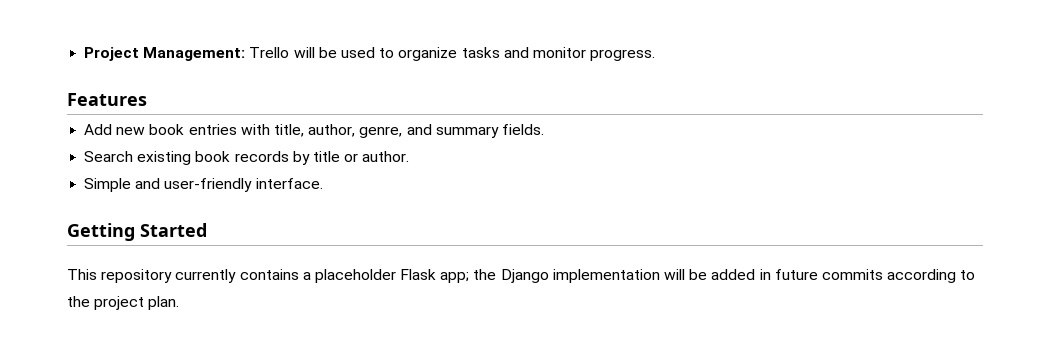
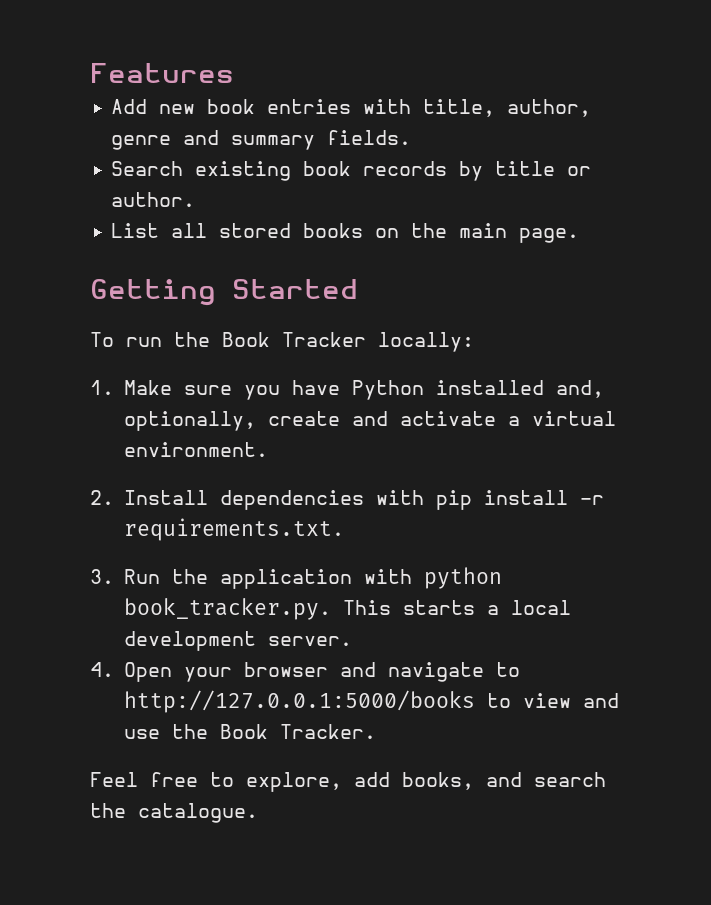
[84,47,656,61] Project Management: Trello will be used to organize tasks and monitor progress. // -> (90, 73) none
[359,126,403,138] genre, -> [111,135,172,150] genre
[84,178,323,192] [67,223,207,241] [67,269,976,283] [67,296,180,310] Simple and user-friendly interface. // Getting Started // This repository currently contains a placeholder Flask app; the Django implementation will be added in future commits according to the project plan. -> [111,223,580,243] [90,279,358,306] [90,332,474,352] [90,380,604,400] [123,411,616,431] [123,442,268,457] [90,490,604,510] [123,518,344,541] [90,567,502,589] [123,598,571,620] [123,631,352,651] [90,662,520,682] [123,690,619,713] [123,724,376,739] [90,772,606,792] [90,803,258,823] List all stored books on the main page. // Getting Started // To run the Book Tracker locally: // 1. Make sure you have Python installed and, optionally, create and activate a virtual environment. // 2. Install dependencies with pip install -r requirements.txt. // 3. Run the application with python book_tracker.py. This starts a local development server. // 4. Open your browser and navigate to http://127.0.0.1:5000/books to view and use the Book Tracker. // Feel free to explore, add books, and search the catalogue.

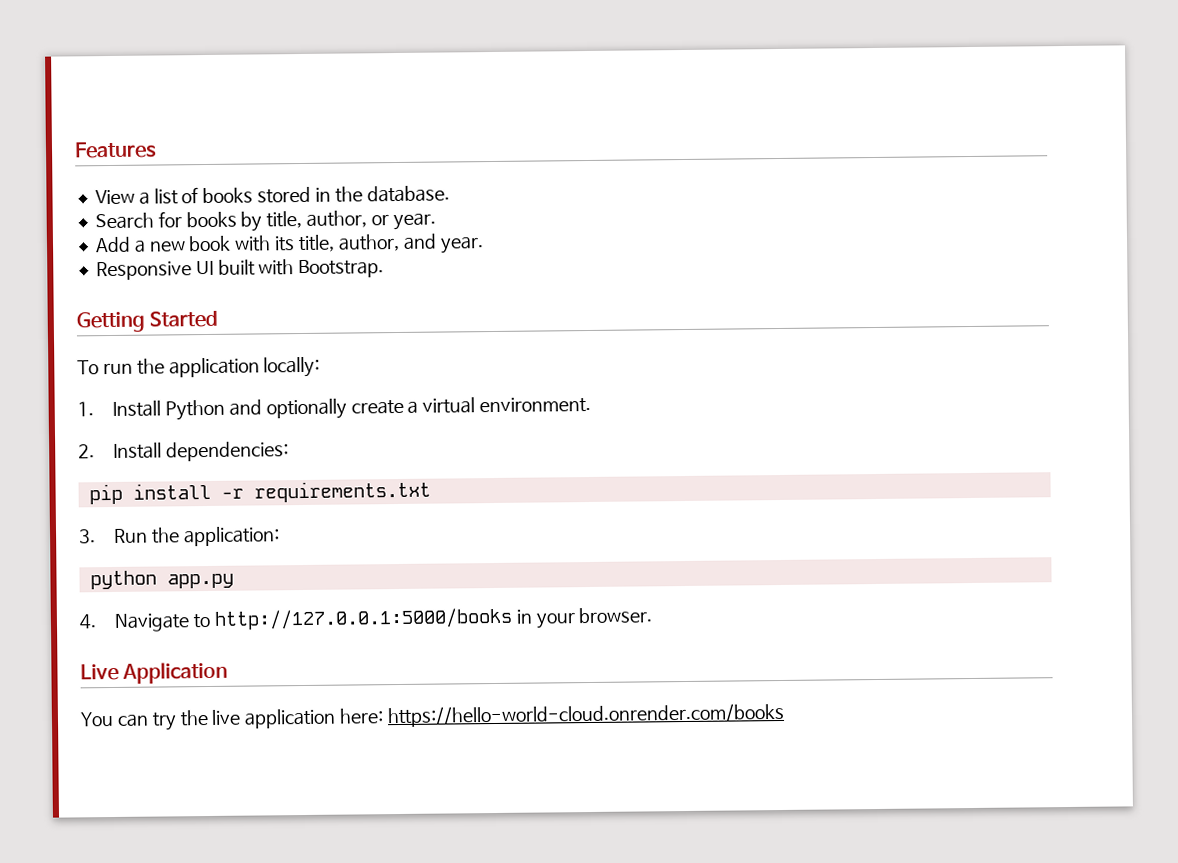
(234, 73) none -> [94,185,450,205] [94,210,436,232] // View a list of books stored in the database. // Search for books by title, author, or year.
(148, 106) none -> [133,239,146,253] a
[267,99,592,117] [111,130,412,150] [111,161,592,181] [111,192,196,207] [111,223,580,243] entries with title, author, genre and summary fields. // Search existing book records by title or author. // List all stored books on the main page. -> [234,233,484,254] [95,259,385,281] with its title, author, and year. // Responsive UI built with Bootstrap.
[222,332,366,347] Book Tracker -> [168,357,260,378] application
[123,380,604,400] [123,411,496,431] Make sure you have Python installed and, optionally, create and activate -> [112,398,404,421] Install Python and optionally create
[219,490,424,510] dependencies with -> [166,441,290,462] dependencies: //
[123,518,344,541] requirements.txt. -> [253,480,431,503] requirements.txt
[219,567,502,589] [123,598,571,620] [123,631,352,651] [90,662,520,682] [123,690,619,713] [123,724,376,739] [90,772,606,792] [90,803,258,823] application with python book_tracker.py. This starts a local development server. // 4. Open your browser and navigate to http://127.0.0.1:5000/books to view and use the Book Tracker. // Feel free to explore, add books, and search the catalogue. -> [182,526,280,547] [89,570,234,590] [79,607,654,632] [80,661,229,684] [80,702,785,731] application: // python app.py // 4. Navigate to http://127.0.0.1:5000/books in your browser. // Live Application // You can try the live application here: https://hello-world-cloud.onrender.com/books

